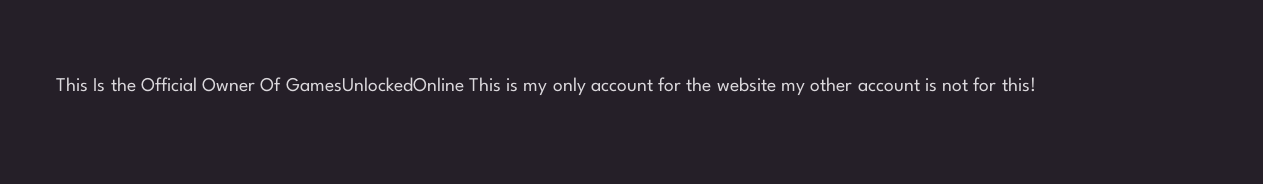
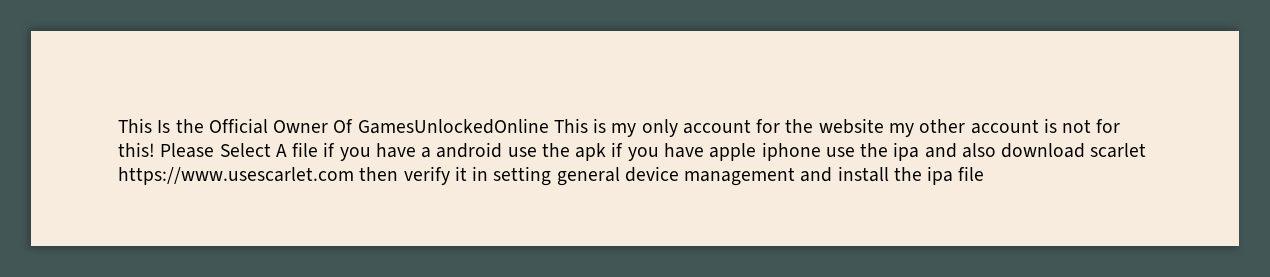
(1036, 84) none -> [160,142,1147,161] [118,166,985,186] Please Select A file if you have a android use the apk if you have apple iphone use the ipa and also download scarlet https://www.usescarlet.com then verify it in setting general device management and install the ipa file

